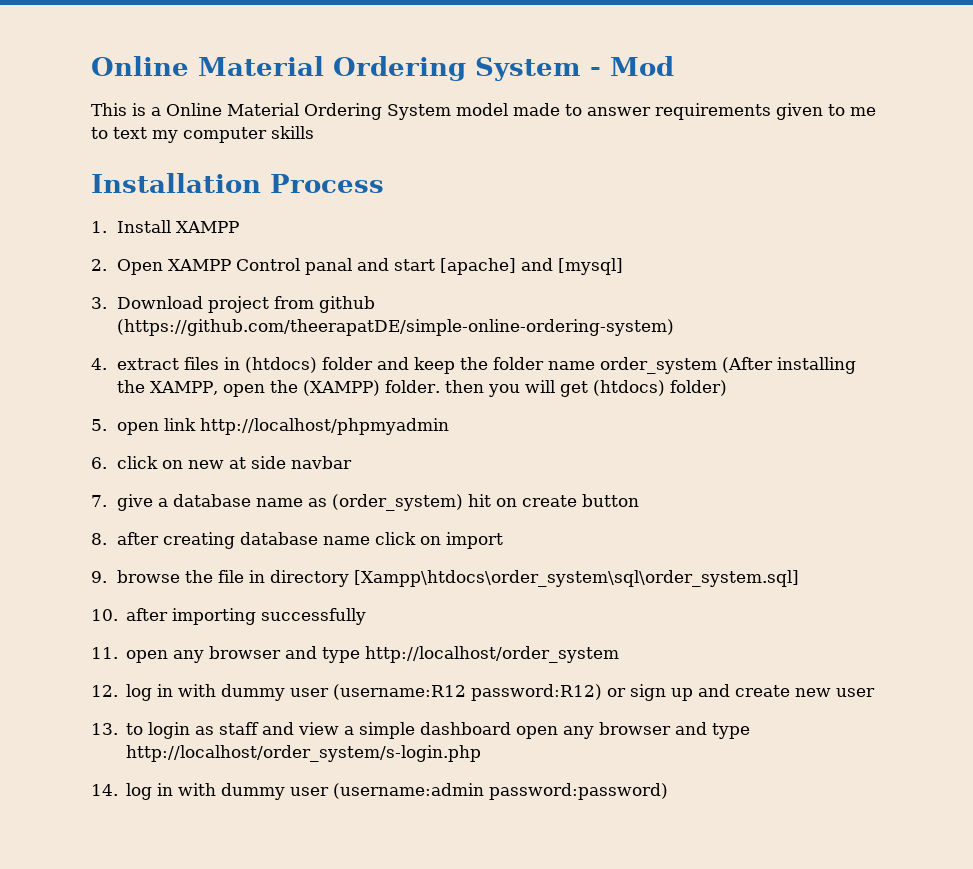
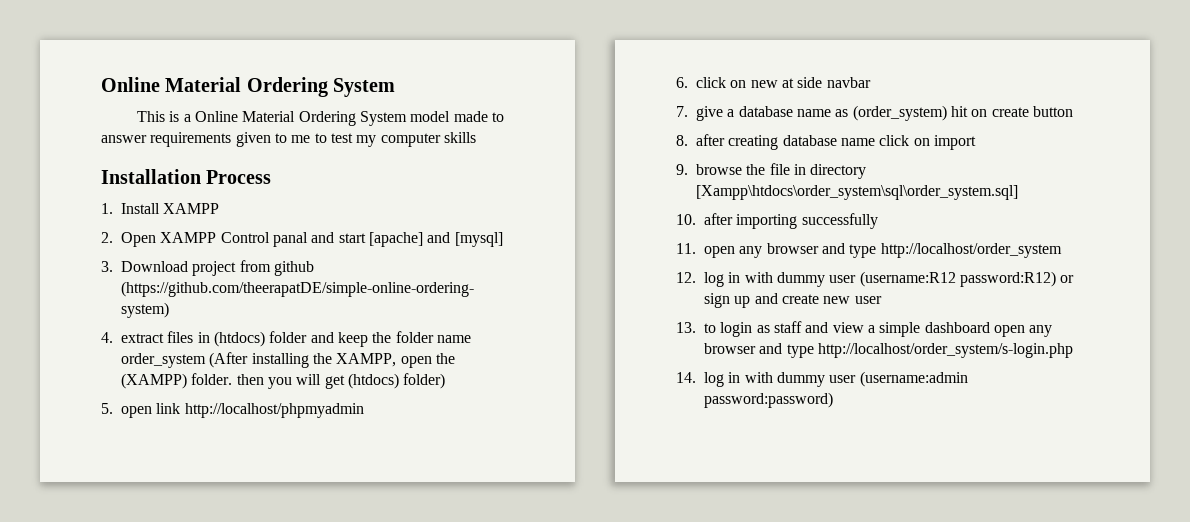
[91,56,674,81] Online Material Ordering System - Mod -> [101,77,396,97] Online Material Ordering System
[113,127,147,139] text -> [330,133,353,143] test

